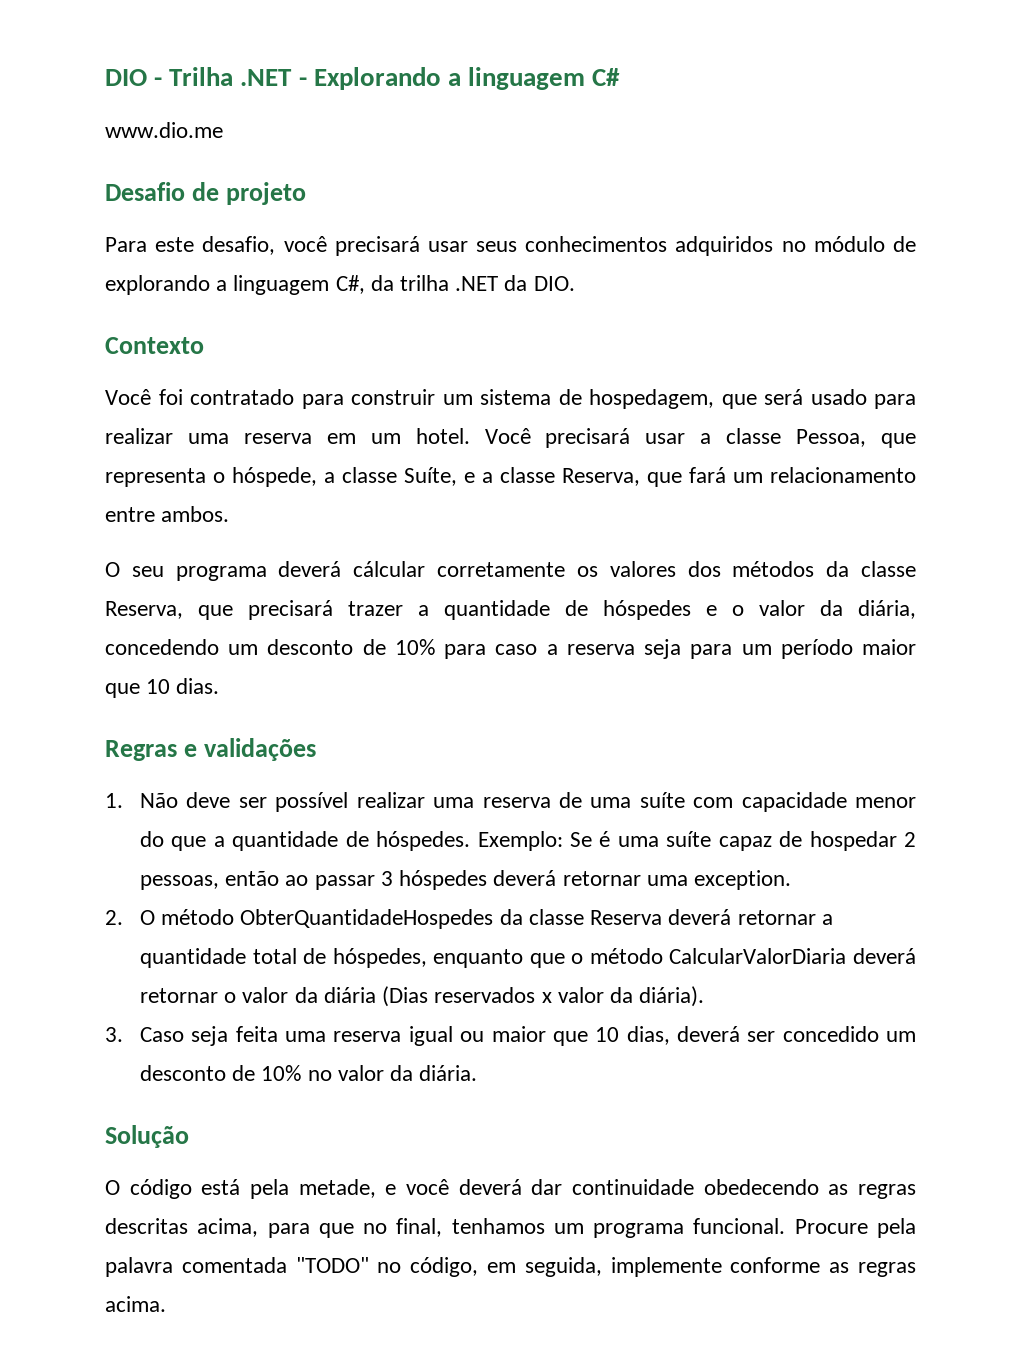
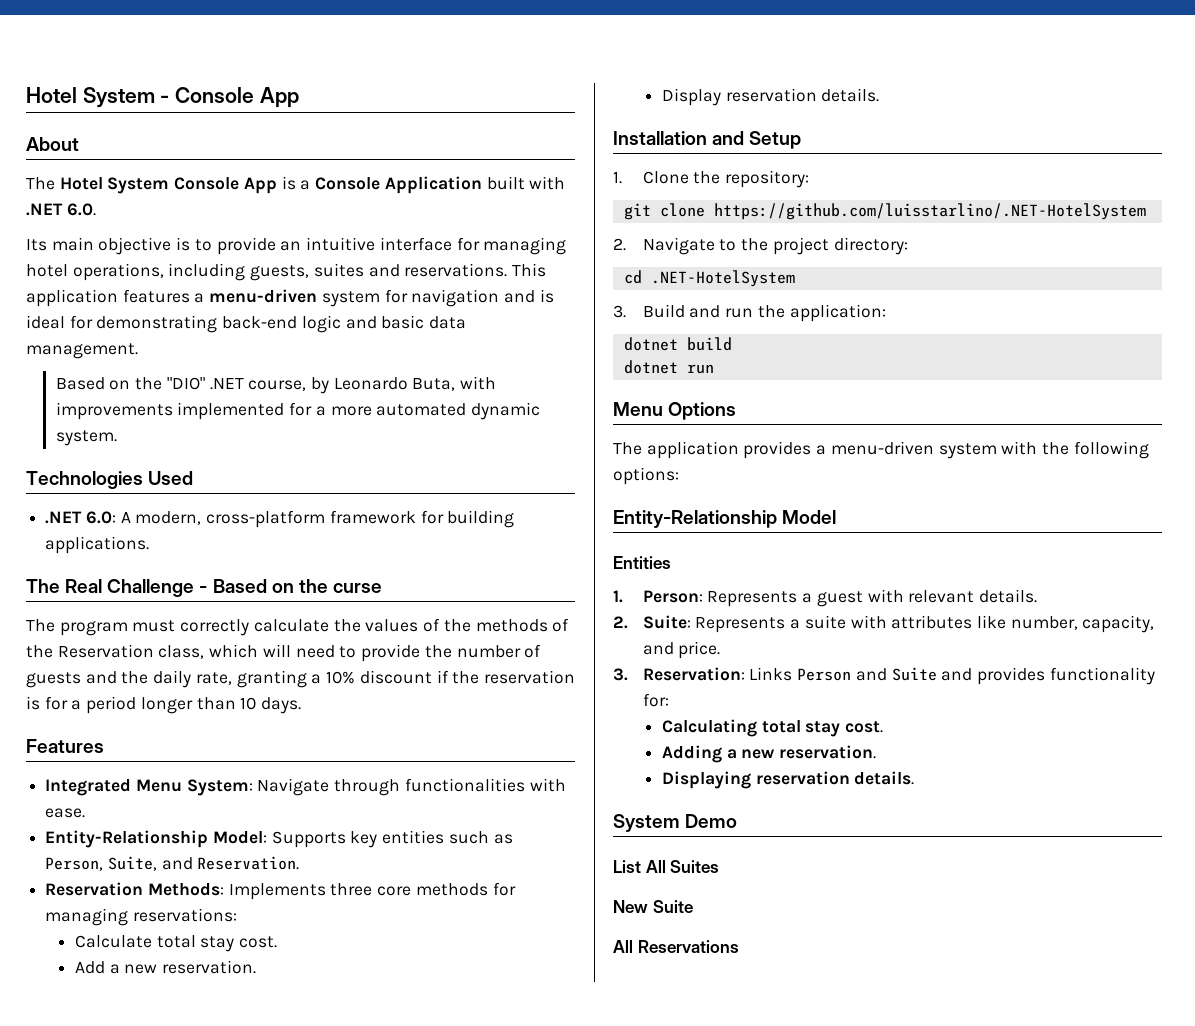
[105,67,621,90] [105,122,223,138] [105,182,306,205] [105,236,916,256] [105,275,575,295] [105,337,204,354] [105,389,916,409] [105,428,916,448] [105,467,916,487] [105,506,230,522] [105,561,916,581] [105,600,916,620] [105,639,917,659] [105,678,220,698] [105,738,316,761] [105,792,916,812] [140,831,916,851] [140,870,791,890] [105,909,833,929] [140,948,916,968] [140,986,705,1007] [105,1026,916,1046] [140,1065,478,1081] [105,1125,189,1148] [105,1179,916,1199] [105,1218,916,1238] [105,1257,916,1277] [105,1296,166,1312] DIO - Trilha .NET - Explorando a linguagem C# // www.dio.me // Desafio de projeto // Para este desafio, você precisará usar seus conhecimentos adquiridos no módulo de explorando a linguagem C#, da trilha .NET da DIO. // Contexto // Você foi contratado para construir um sistema de hospedagem, que será usado para realizar uma reserva em um hotel. Você precisará usar a classe Pessoa, que representa o hóspede, a classe Suíte, e a classe Reserva, que fará um relacionamento entre ambos. // O seu programa deverá cálcular corretamente os valores dos métodos da classe Reserva, que precisará trazer a quantidade de hóspedes e o valor da diária, concedendo um desconto de 10% para caso a reserva seja para um período maior que 10 dias. // Regras e validações // 1. Não deve ser possível realizar uma reserva de uma suíte com capacidade menor do que a quantidade de hóspedes. Exemplo: Se é uma suíte capaz de hospedar 2 pessoas, então ao passar 3 hóspedes deverá retornar uma exception. // 2. O método ObterQuantidadeHospedes da classe Reserva deverá retornar a quantidade total de hóspedes, enquanto que o método CalcularValorDiaria deverá retornar o valor da diária (Dias reservados x valor da diária). // 3. Caso seja feita uma reserva igual ou maior que 10 dias, deverá ser concedido um desconto de 10% no valor da diária. // Solução // O código está pela metade, e você deverá dar continuidade obedecendo as regras descritas acima, para que no final, tenhamos um programa funcional. Procure pela palavra comentada "TODO" no código, em seguida, implemente conforme as regras acima. -> [26,87,299,108] [26,137,79,151] [26,176,566,194] [26,203,96,216] [26,237,567,255] [26,263,547,281] [26,289,554,307] [26,315,467,333] [26,343,138,359] [55,376,497,394] [55,402,540,420] [55,430,117,446] [26,471,194,489] [45,510,515,528] [45,536,150,554] [26,579,382,597] [26,618,570,636] [26,644,542,662] [26,670,575,688] [26,696,302,714] [26,739,104,753] [45,778,566,796] [45,808,86,818] [45,830,513,848] [45,856,300,871] [45,882,516,900] [45,908,237,926] [74,935,278,952] [74,960,257,974] [661,88,880,106] [613,131,802,149] [613,170,810,188] [623,203,1146,220] [613,237,908,255] [623,270,795,287] [613,304,886,322] [623,337,732,351] [623,360,714,374] [613,402,737,420] [613,441,1149,459] [613,467,679,485] [613,510,837,528] [613,556,671,569] [613,589,1037,607] [613,615,1155,633] [642,641,721,659] [613,667,1155,685] [642,693,669,707] [661,719,884,737] [661,745,877,763] [661,771,915,789] [613,814,738,832] [613,860,720,873] [613,900,693,913] [613,940,739,953] Hotel System - Console App // About // The Hotel System Console App is a Console Application built with .NET 6.0. // Its main objective is to provide an intuitive interface for managing hotel operations, including guests, suites and reservations. This application features a menu-driven system for navigation and is ideal for demonstrating back-end logic and basic data management. // Based on the "DIO" .NET course, by Leonardo Buta, with improvements implemented for a more automated dynamic system. // Technologies Used // .NET 6.0: A modern, cross-platform framework for building applications. // The Real Challenge - Based on the curse // The program must correctly calculate the values of the methods of the Reservation class, which will need to provide the number of guests and the daily rate, granting a 10% discount if the reservation is for a period longer than 10 days. // Features // Integrated Menu System: Navigate through functionalities with ease. // Entity-Relationship Model: Supports key entities such as Person, Suite, and Reservation. // Reservation Methods: Implements three core methods for managing reservations: // Calculate total stay cost. // Add a new reservation. // Display reservation details. // Installation and Setup // 1. Clone the repository: // git clone https://github.com/luisstarlino/.NET-HotelSystem // 2. Navigate to the project directory: // cd .NET-HotelSystem // 3. Build and run the application: // dotnet build // dotnet run // Menu Options // The application provides a menu-driven system with the following options: // Entity-Relationship Model // Entities // 1. Person: Represents a guest with relevant details. // 2. Suite: Represents a suite with attributes like number, capacity, and price. // 3. Reservation: Links Person and Suite and provides functionality for: // Calculating total stay cost. // Adding a new reservation. // Displaying reservation details. // System Demo // List All Suites // New Suite // All Reservations

